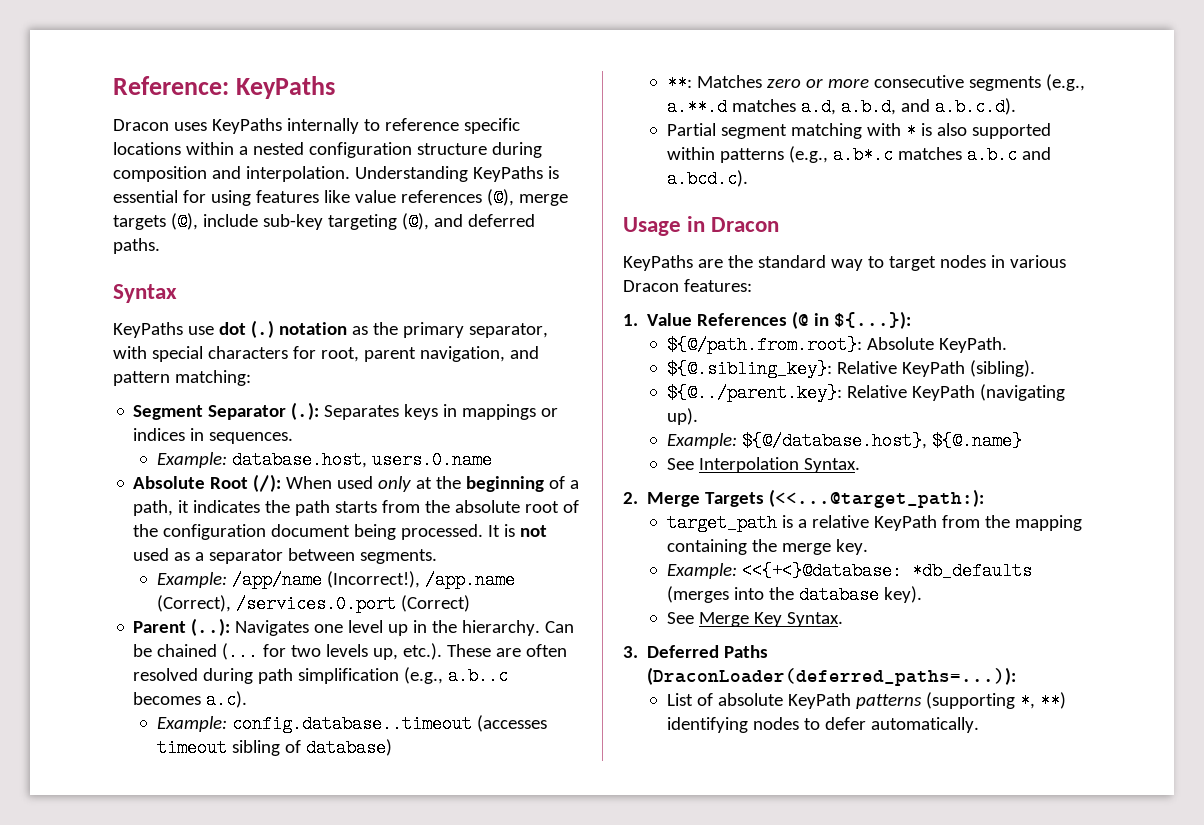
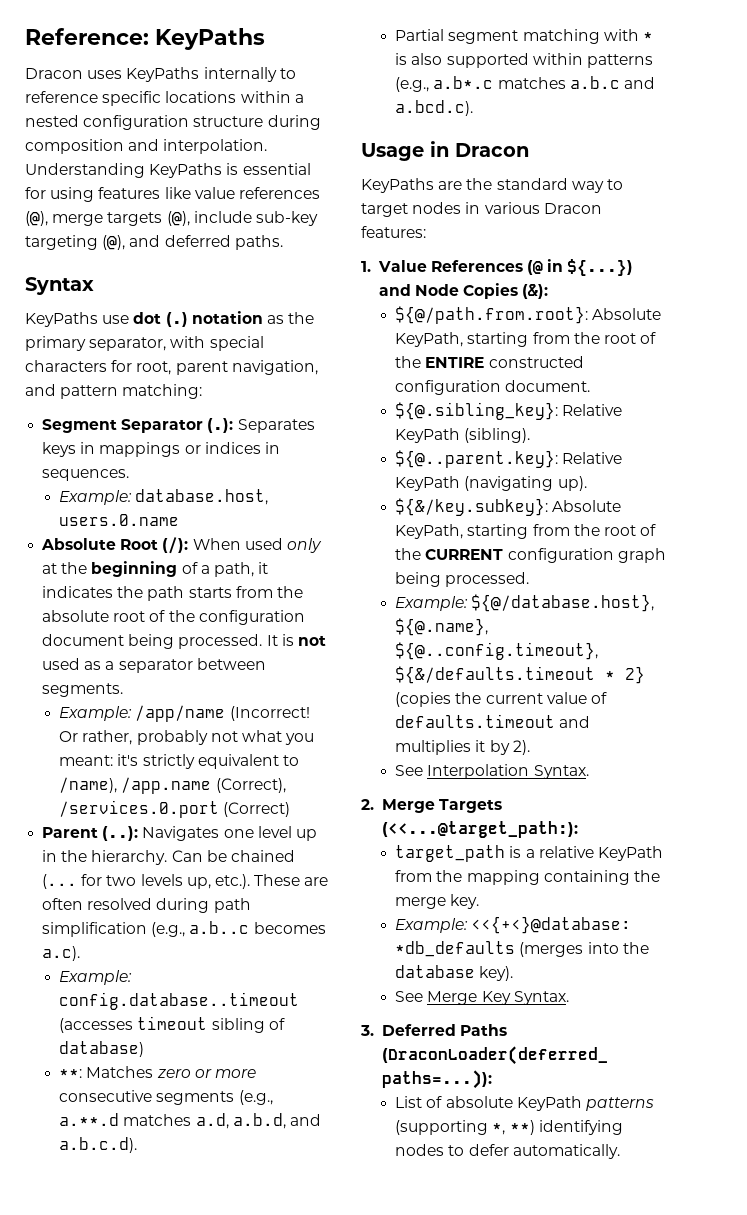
[326,571,420,588] (Incorrect!), -> [229,706,310,721] [59,730,315,745] [59,754,299,769] [59,777,118,793] (Incorrect! Or rather, probably not what you meant: it's strictly equivalent to /name),
[834,311,912,329] [666,336,1007,354] ${...}): // ${@/path.from.root}: Absolute KeyPath. -> [567,259,634,276] [378,283,549,299] [395,306,662,324] [395,332,657,347] [395,356,584,368] [395,380,591,395] ${...}) and Node Copies (&): // ${@/path.from.root}: Absolute KeyPath, starting from the root of the ENTIRE constructed configuration document.
[666,384,842,402] ${@../parent.key}: -> [395,450,559,468] ${@..parent.key}:
[666,432,1022,450] Example: ${@/database.host}, ${@.name} -> [395,498,622,516] [395,524,657,539] [395,548,666,563] [395,572,530,587] [395,594,655,612] [395,618,489,636] [395,642,599,660] [395,666,646,684] [395,692,607,707] [395,714,591,728] [395,740,530,755] ${&/key.subkey}: Absolute KeyPath, starting from the root of the CURRENT configuration graph being processed. // Example: ${@/database.host}, ${@.name}, ${@..config.timeout}, ${&/defaults.timeout * 2} (copies the current value of defaults.timeout and multiplies it by 2).

